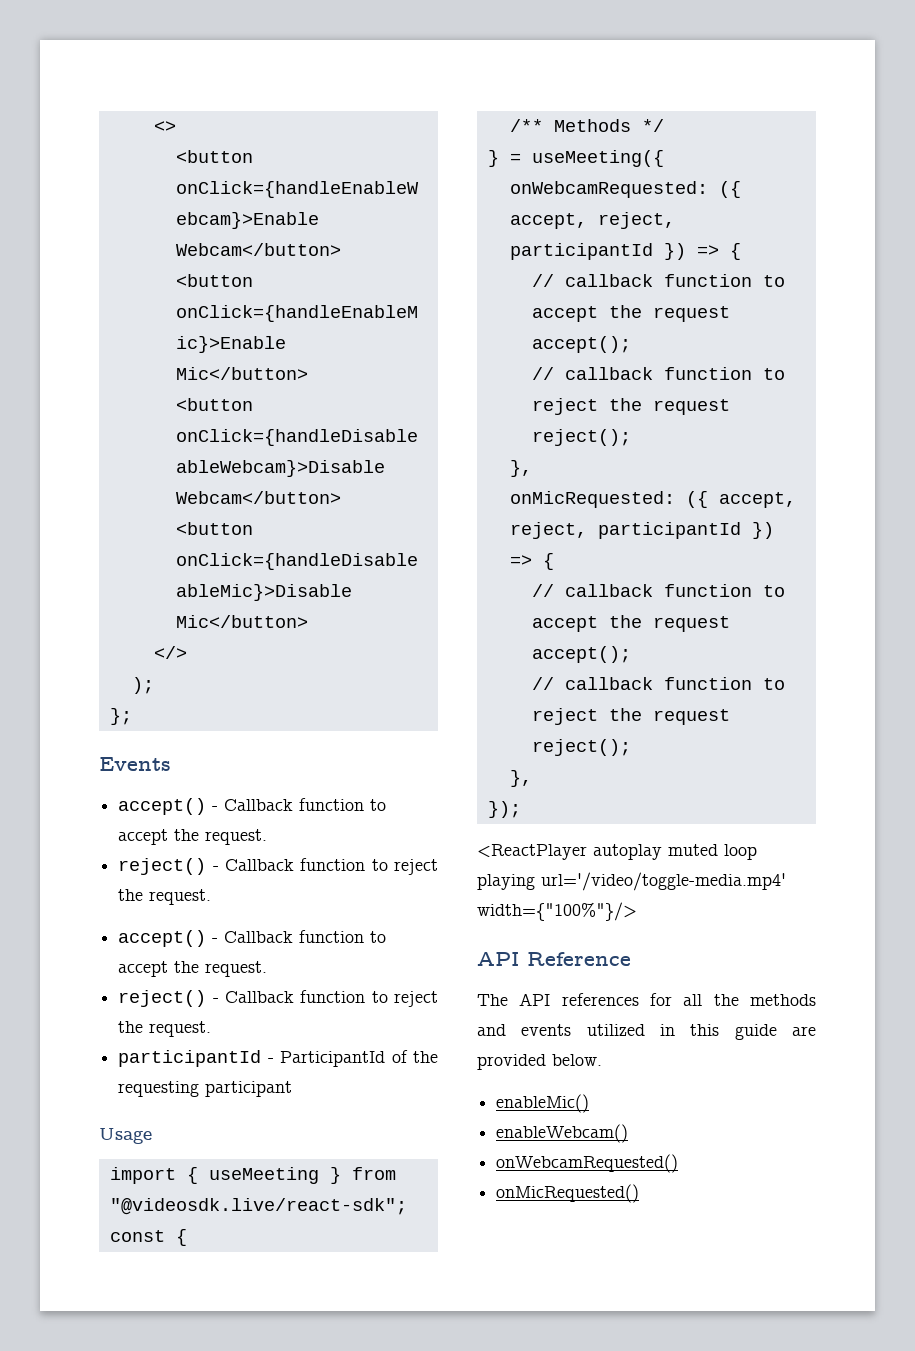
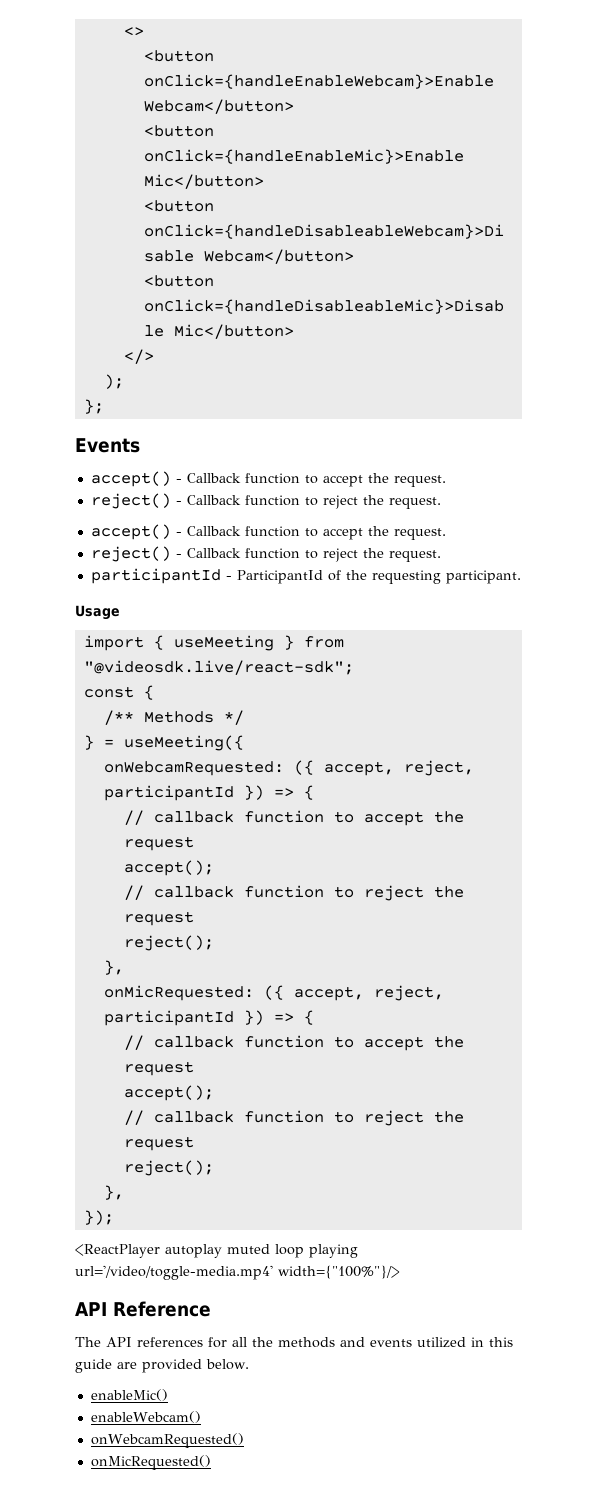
[205,1081,293,1097] participant -> [445,570,521,584] participant.

